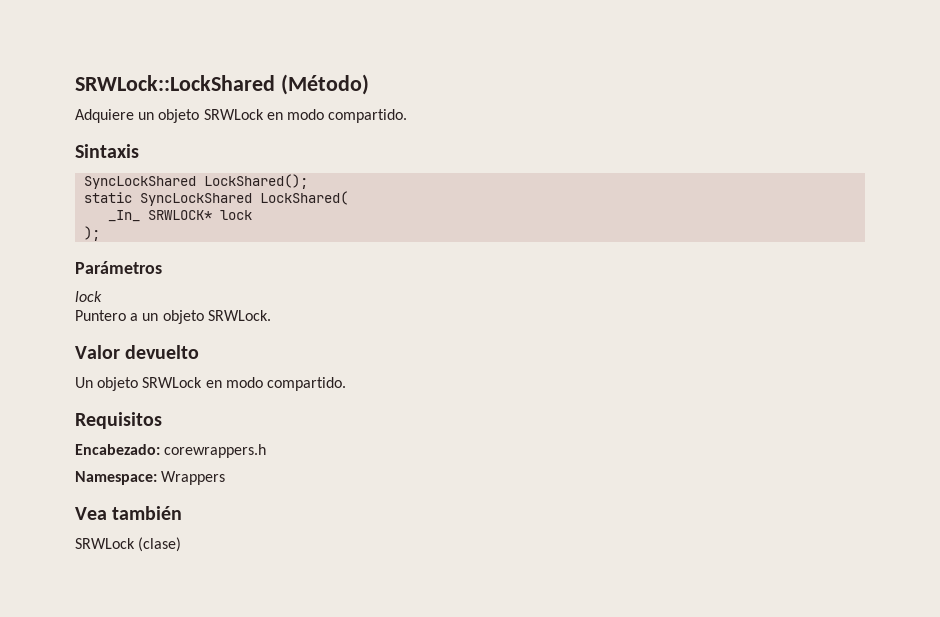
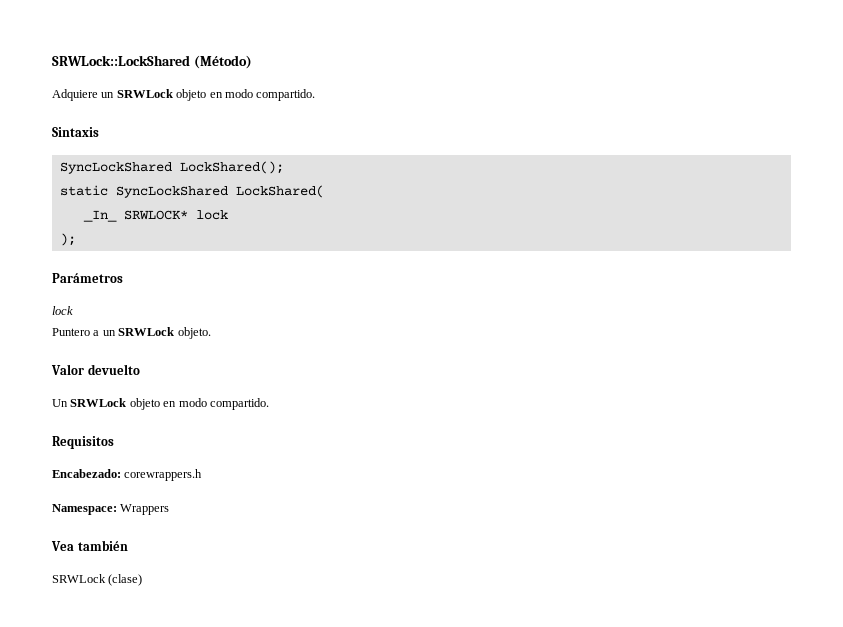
[158,109,264,123] objeto SRWLock -> [116,89,207,101] SRWLock objeto
[162,310,271,324] objeto SRWLock. -> [118,327,211,339] SRWLock objeto.
[97,377,203,391] objeto SRWLock -> [70,398,160,410] SRWLock objeto

